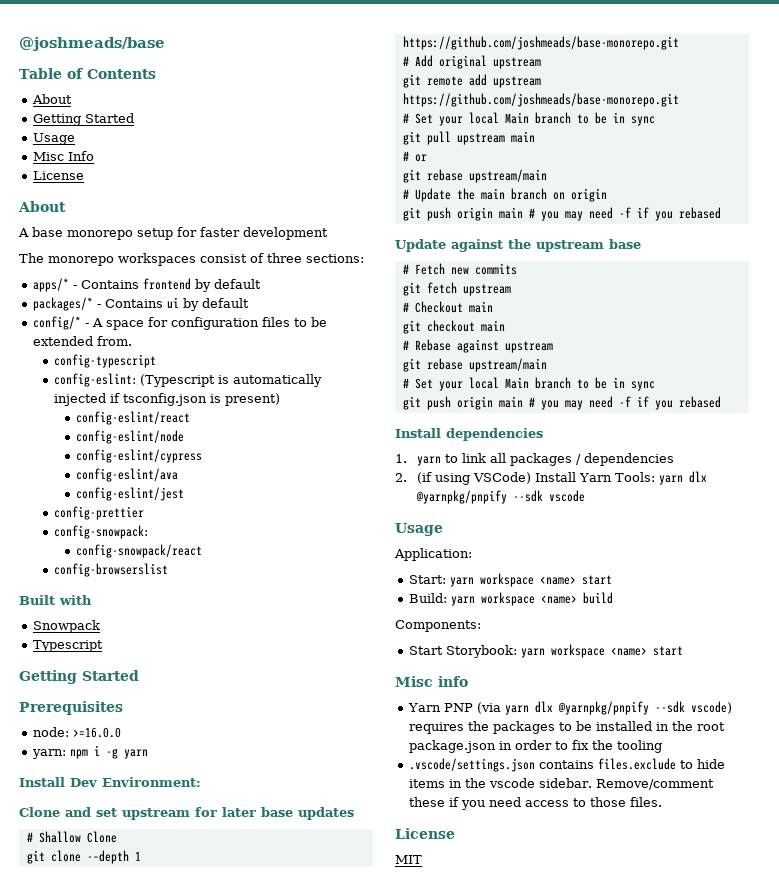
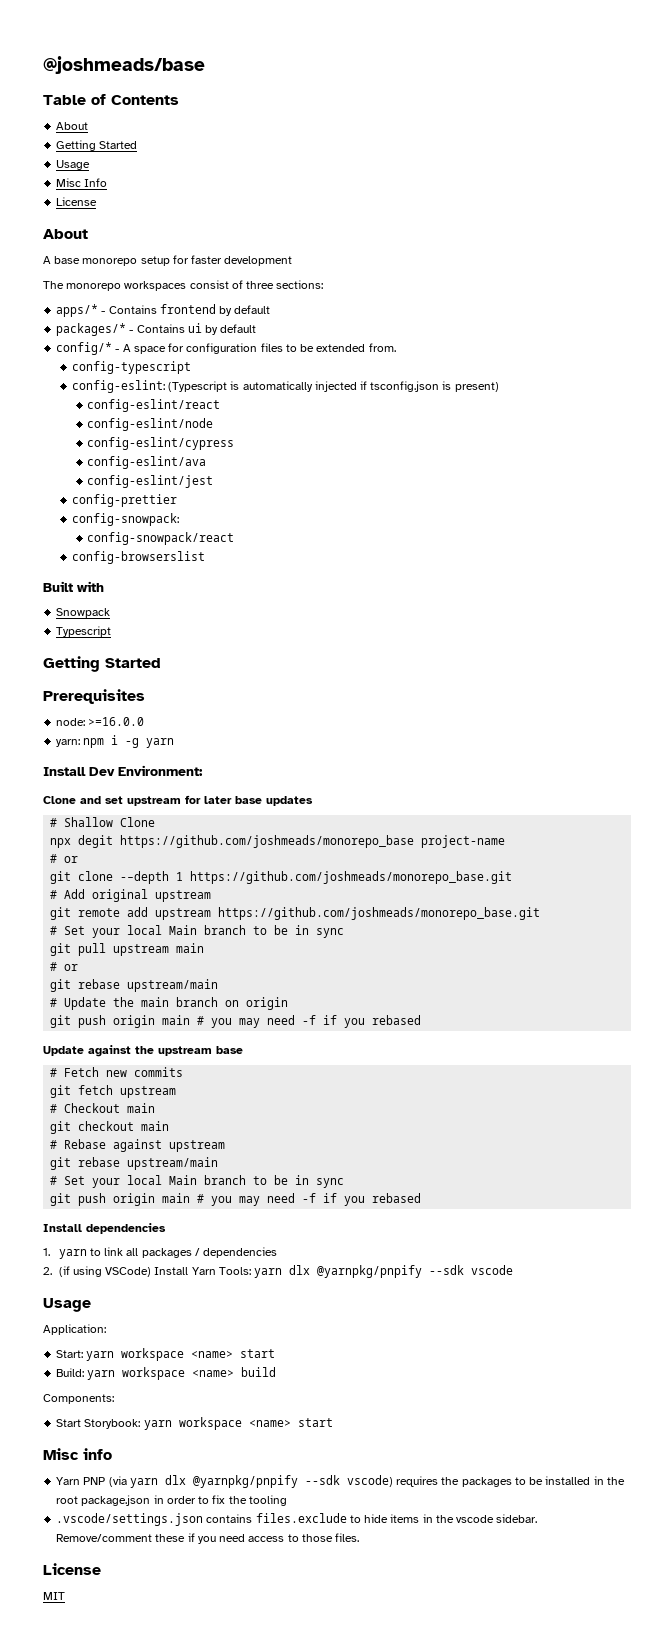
(117, 837) none -> [50,835,506,848] [50,854,79,863] // npx degit https://github.com/joshmeads/monorepo_base project-name // # or
[402,36,679,50] https://github.com/joshmeads/base-monorepo.git -> [190,871,513,884] https://github.com/joshmeads/monorepo_base.git
[402,93,679,107] https://github.com/joshmeads/base-monorepo.git -> [218,907,541,920] https://github.com/joshmeads/monorepo_base.git

